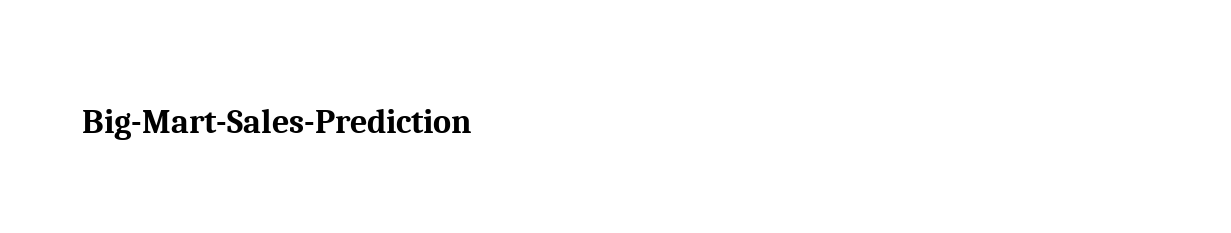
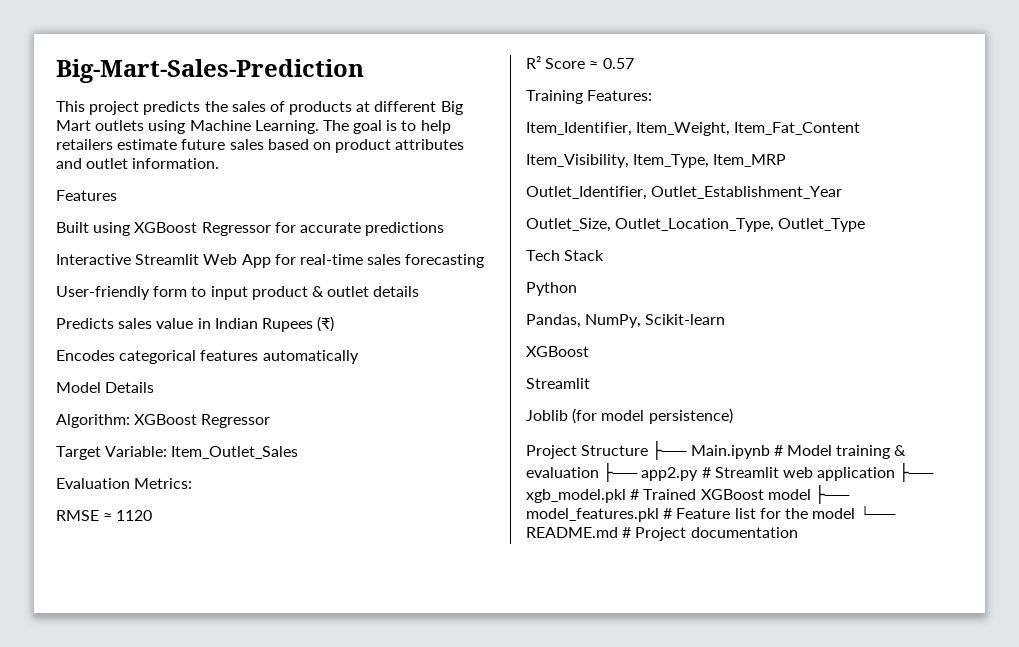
(472, 124) none -> [56,101,463,115] [56,120,451,134] [56,139,465,153] [56,158,220,169] [56,190,117,201] [56,222,445,236] [56,254,485,268] [56,286,420,300] [56,316,335,332] [56,350,359,364] [56,382,155,393] [56,414,271,428] [56,446,299,460] [56,478,193,489] [56,510,153,521] [526,56,634,69] [526,90,653,104] [526,122,861,136] [526,154,787,168] [526,186,843,200] [526,218,866,232] [526,250,605,261] [526,282,577,296] [526,314,726,328] [526,346,589,357] [526,378,590,389] [526,408,733,424] [526,440,907,460] [526,462,935,482] [526,484,850,504] [526,506,897,522] [526,527,798,541] // This project predicts the sales of products at different Big Mart outlets using Machine Learning. The goal is to help retailers estimate future sales based on product attributes and outlet information. // Features // Built using XGBoost Regressor for accurate predictions // Interactive Streamlit Web App for real-time sales forecasting // User-friendly form to input product & outlet details // Predicts sales value in Indian Rupees (₹) // Encodes categorical features automatically // Model Details // Algorithm: XGBoost Regressor // Target Variable: Item_Outlet_Sales // Evaluation Metrics: // RMSE ≈ 1120 // R² Score ≈ 0.57 // Training Features: // Item_Identifier, Item_Weight, Item_Fat_Content // Item_Visibility, Item_Type, Item_MRP // Outlet_Identifier, Outlet_Establishment_Year // Outlet_Size, Outlet_Location_Type, Outlet_Type // Tech Stack // Python // Pandas, NumPy, Scikit-learn // XGBoost // Streamlit // Joblib (for model persistence) // Project Structure ├── Main.ipynb # Model training & evaluation ├── app2.py # Streamlit web application ├── xgb_model.pkl # Trained XGBoost model ├── model_features.pkl # Feature list for the model └── README.md # Project documentation

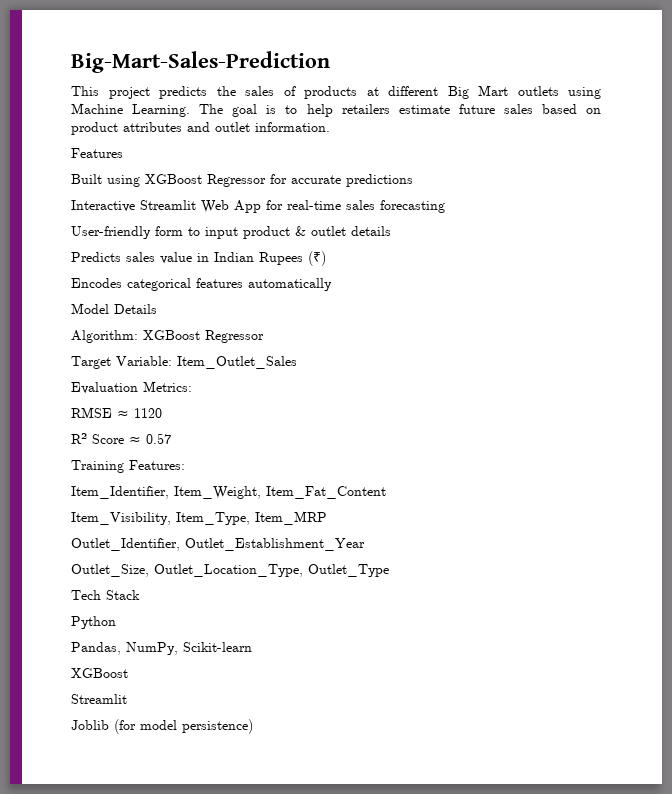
[526,440,907,460] [526,462,935,482] [526,484,850,504] [526,506,897,522] [526,527,798,541] // Project Structure ├── Main.ipynb # Model training & evaluation ├── app2.py # Streamlit web application ├── xgb_model.pkl # Trained XGBoost model ├── model_features.pkl # Feature list for the model └── README.md # Project documentation -> (253, 726) none

